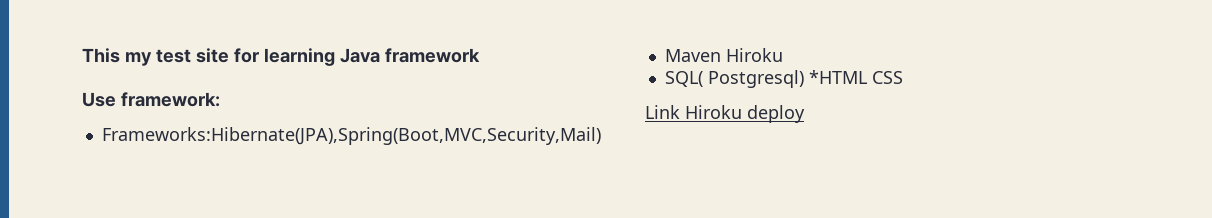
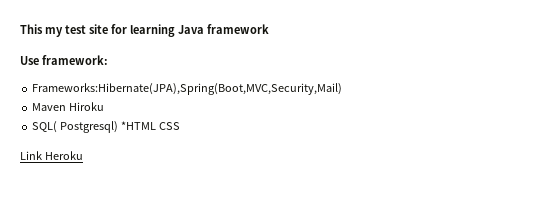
[685,105,805,123] Hiroku deploy -> [44,151,83,160] Heroku

